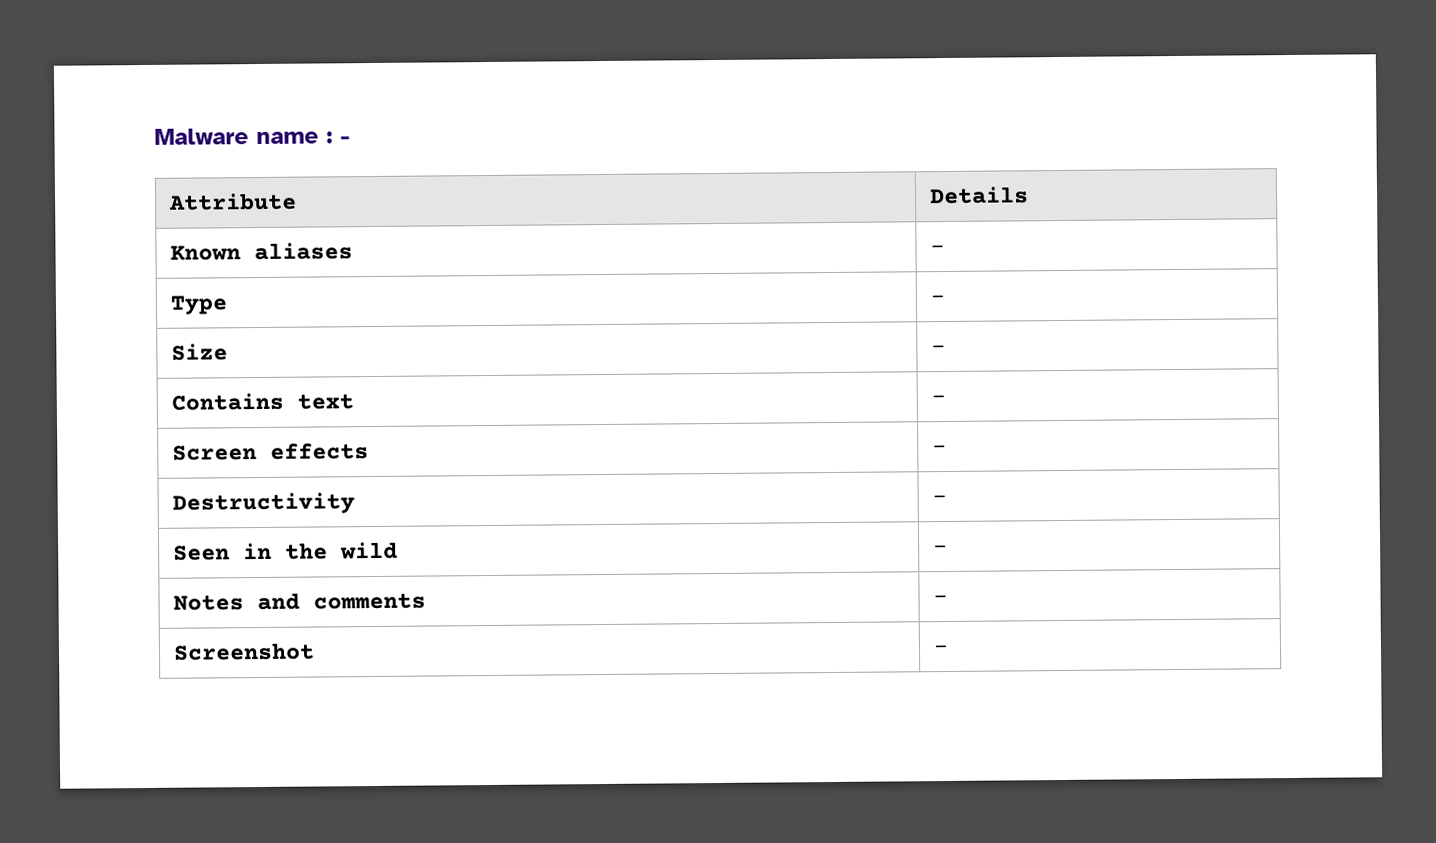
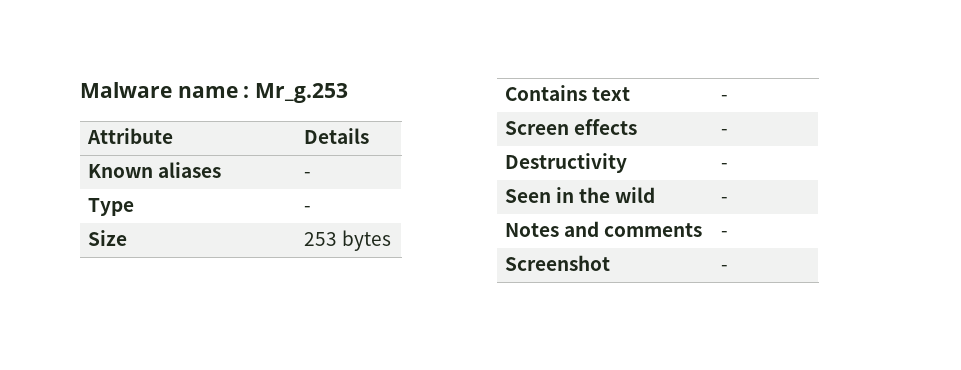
[340,136,350,144] - -> [255,83,349,103] Mr_g.253
[930,345,946,354] - -> [303,230,391,251] 253 bytes

